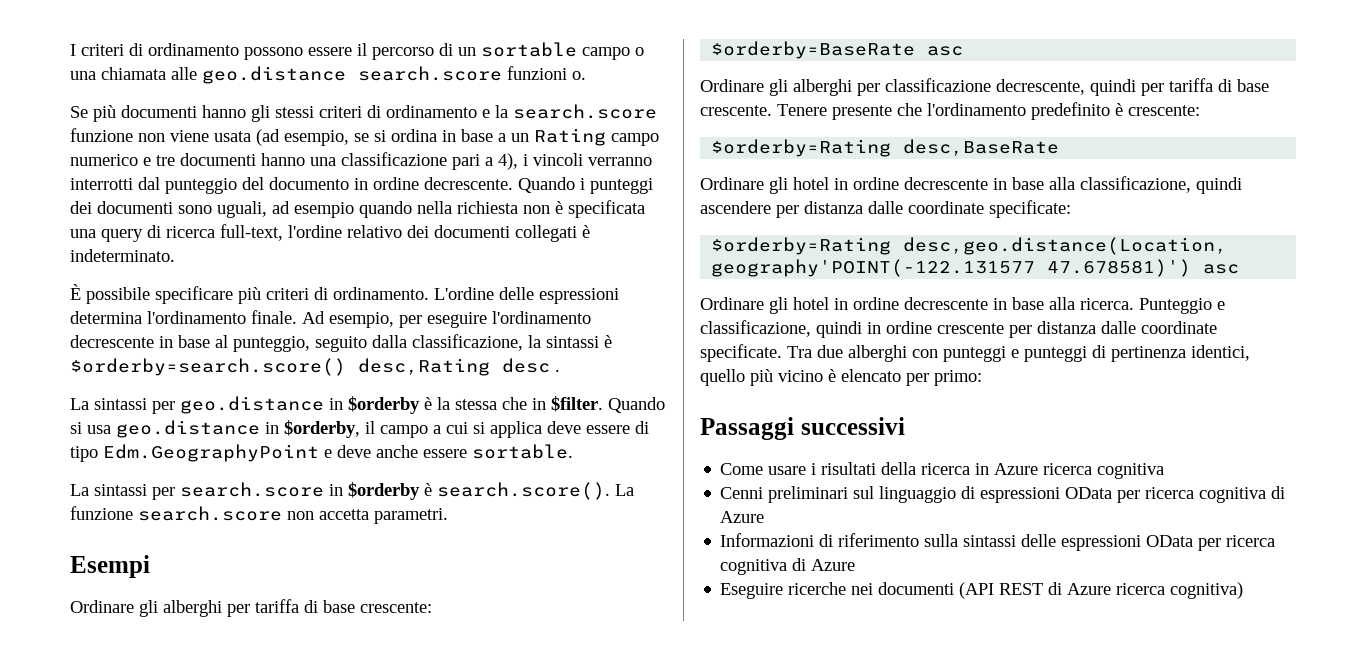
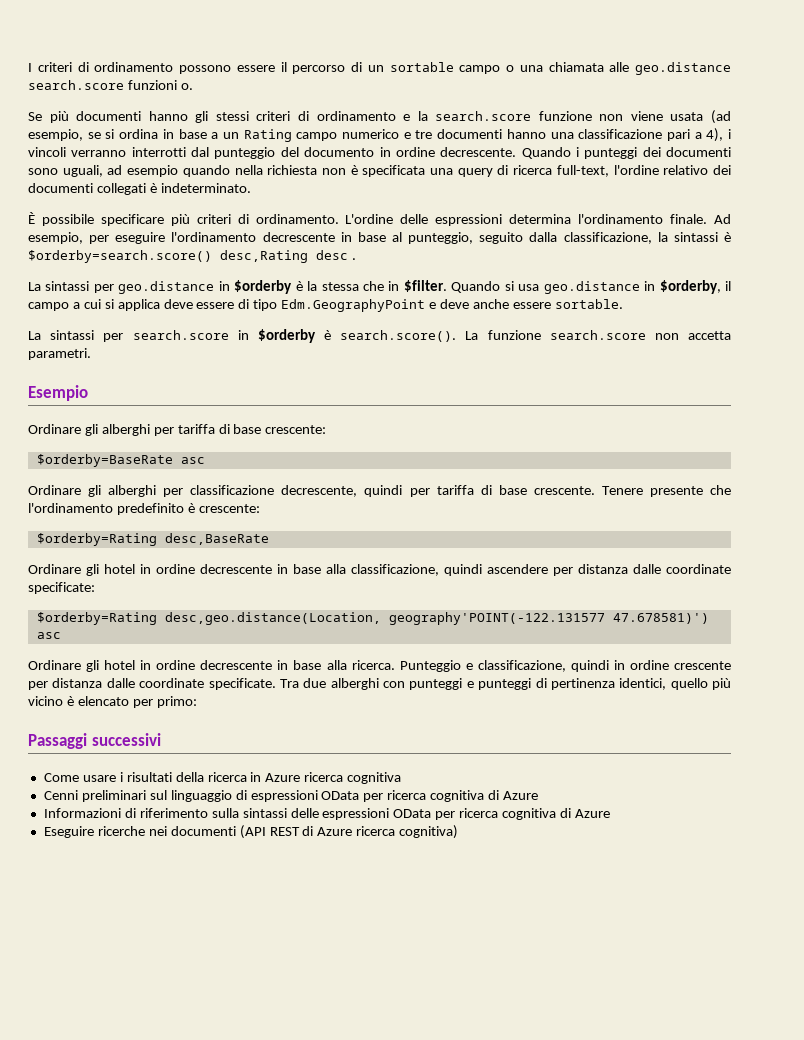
[70,555,150,578] Esempi -> [28,385,88,401] Esempio

